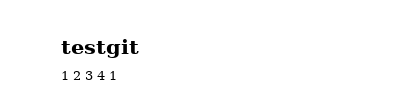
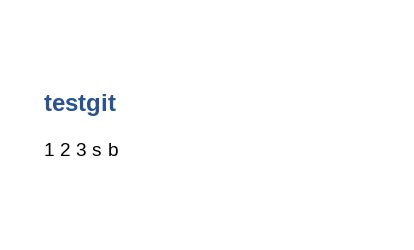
[97,71,117,80] 4 1 -> [92,143,119,156] s b

